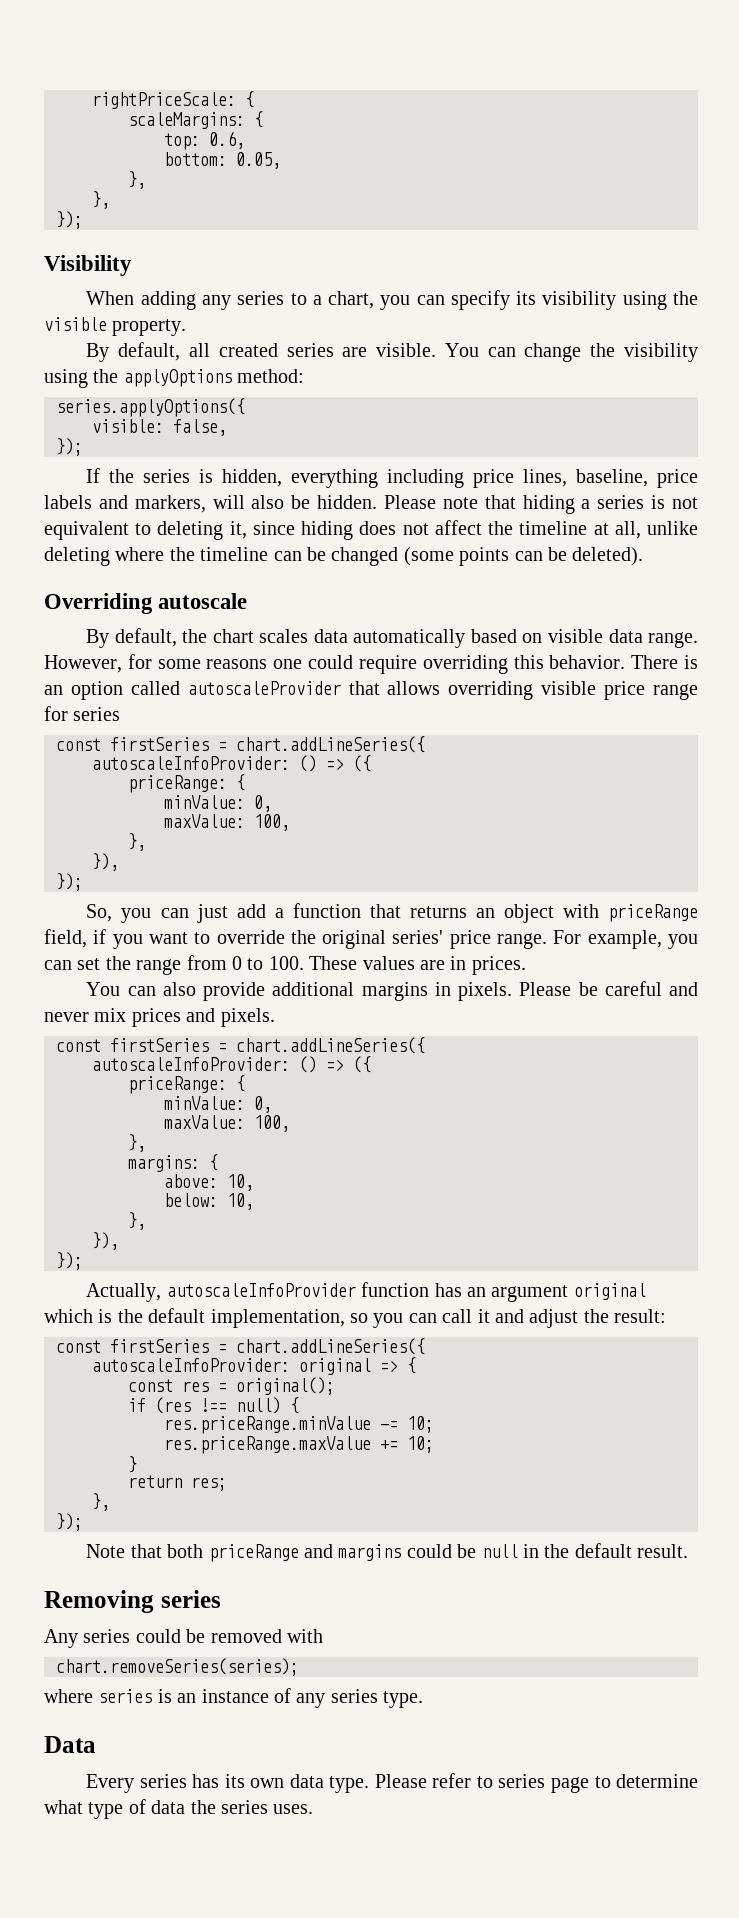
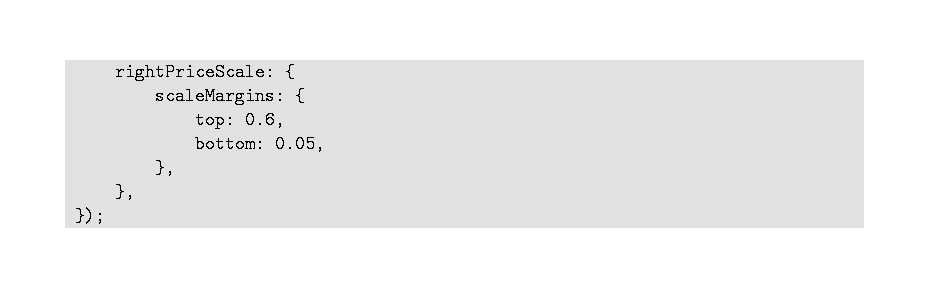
[44,255,132,276] [86,290,698,310] [44,317,187,336] [86,342,699,362] [44,369,305,388] [56,398,245,417] [92,419,227,436] [56,438,83,456] [86,468,698,488] [44,495,698,514] [44,520,699,540] [44,547,644,566] [44,593,248,614] [86,628,698,648] [44,654,698,674] [44,681,699,700] [44,706,121,721] [56,736,425,753] [92,755,371,772] [128,774,245,793] [164,795,272,812] [164,814,290,831] [128,833,146,851] [92,853,119,871] [56,873,83,891] [86,903,699,923] [44,929,698,949] [44,955,526,975] [86,981,698,1001] [44,1008,275,1027] [56,1037,425,1054] [92,1056,371,1073] [128,1075,245,1094] [164,1096,272,1113] [164,1115,290,1132] [128,1134,146,1152] [128,1154,218,1172] [164,1174,254,1191] [164,1193,254,1210] [128,1212,146,1230] [92,1232,119,1250] [56,1252,83,1270] [86,1282,646,1302] [44,1308,667,1328] [56,1338,425,1355] [92,1357,416,1375] [128,1377,335,1395] [128,1397,299,1414] [164,1416,434,1434] [164,1436,434,1454] [128,1456,137,1473] [128,1475,227,1491] [92,1493,110,1511] [56,1513,83,1531] [86,1543,689,1562] [44,1590,221,1613] [44,1629,323,1648] [56,1658,299,1676] [44,1688,424,1708] [44,1736,96,1753] [86,1773,699,1793] [44,1799,314,1819] // Visibility // When adding any series to a chart, you can specify its visibility using the visible property. // By default, all created series are visible. You can change the visibility using the applyOptions method: // series.applyOptions({ // visible: false, // }); // If the series is hidden, everything including price lines, baseline, price labels and markers, will also be hidden. Please note that hiding a series is not equivalent to deleting it, since hiding does not affect the timeline at all, unlike deleting where the timeline can be changed (some points can be deleted). // Overriding autoscale // By default, the chart scales data automatically based on visible data range. However, for some reasons one could require overriding this behavior. There is an option called autoscaleProvider that allows overriding visible price range for series // const firstSeries = chart.addLineSeries({ // autoscaleInfoProvider: () => ({ // priceRange: { // minValue: 0, // maxValue: 100, // }, // }), // }); // So, you can just add a function that returns an object with priceRange field, if you want to override the original series' price range. For example, you can set the range from 0 to 100. These values are in prices. // You can also provide additional margins in pixels. Please be careful and never mix prices and pixels. // const firstSeries = chart.addLineSeries({ // autoscaleInfoProvider: () => ({ // priceRange: { // minValue: 0, // maxValue: 100, // }, // margins: { // above: 10, // below: 10, // }, // }), // }); // Actually, autoscaleInfoProvider function has an argument original which is the default implementation, so you can call it and adjust the result: // const firstSeries = chart.addLineSeries({ // autoscaleInfoProvider: original => { // const res = original(); // if (res !== null) { // res.priceRange.minValue -= 10; // res.priceRange.maxValue += 10; // } // return res; // }, // }); // Note that both priceRange and margins could be null in the default result. // Removing series // Any series could be removed with // chart.removeSeries(series); // where series is an instance of any series type. // Data // Every series has its own data type. Please refer to series page to determine what type of data the series uses. -> (105, 216) none

